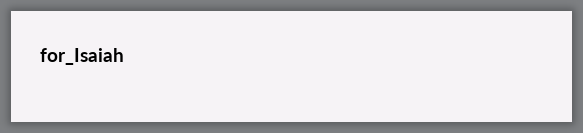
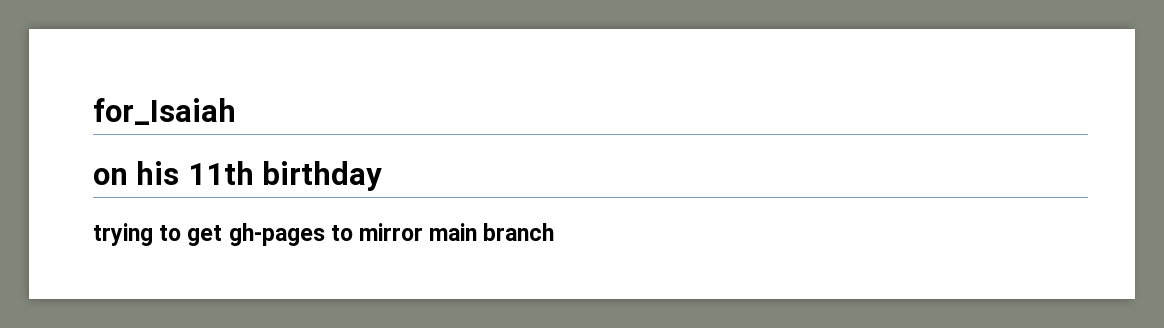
(124, 56) none -> [93,161,383,191] [93,223,555,246] // on his 11th birthday // trying to get gh-pages to mirror main branch

